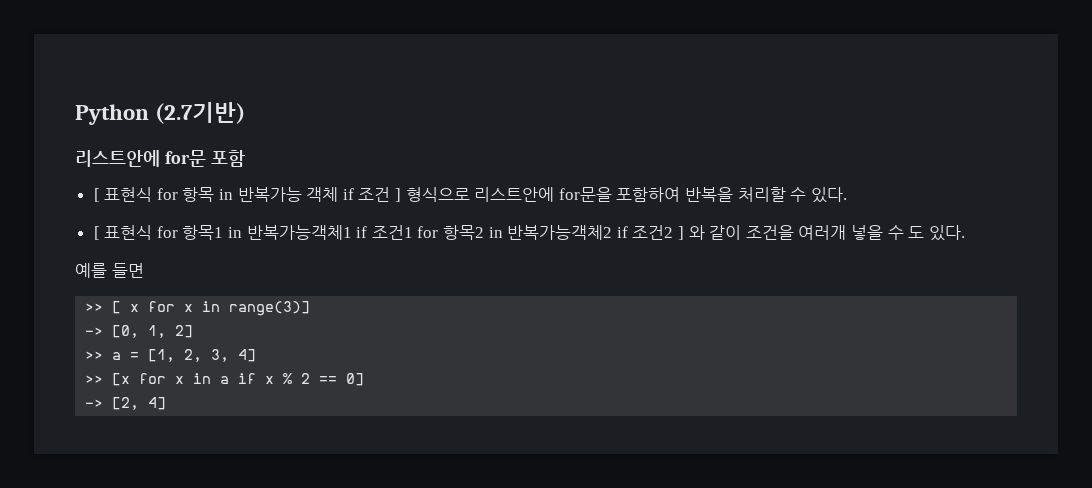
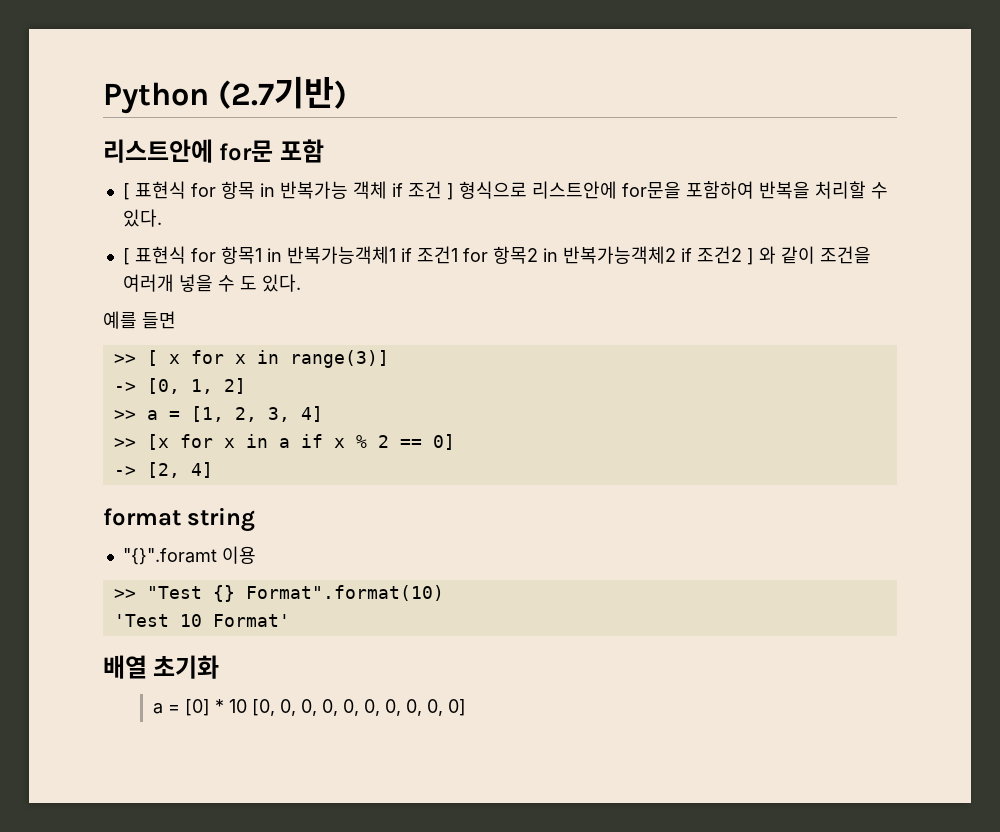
(167, 403) none -> [103,507,256,532] [122,546,256,565] [113,585,444,602] [113,614,290,627] [103,655,220,679] [152,699,466,716] // format string // "{}".foramt 이용 // >> "Test {} Format".format(10) // 'Test 10 Format' // 배열 초기화 // a = [0] * 10 [0, 0, 0, 0, 0, 0, 0, 0, 0, 0]

